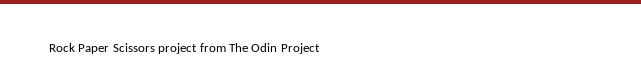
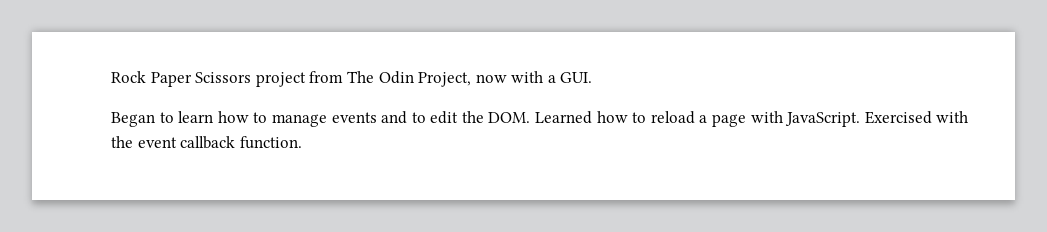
[280,43,320,54] Project -> [418,71,593,87] [111,111,969,127] [111,136,302,149] Project, now with a GUI. // Began to learn how to manage events and to edit the DOM. Learned how to reload a page with JavaScript. Exercised with the event callback function.

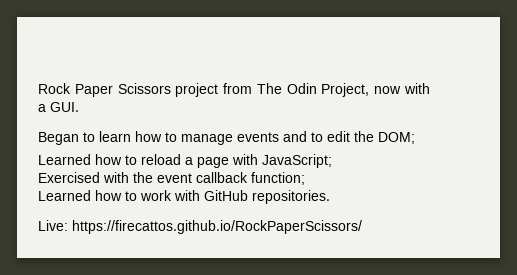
[488,112,531,123] DOM. -> [378,132,415,144] DOM; //
[785,112,861,127] JavaScript. -> [262,154,332,168] JavaScript; //
[239,136,302,149] function. -> [251,172,305,185] [38,190,330,204] [38,220,362,234] function; // Learned how to work with GitHub repositories. // Live: https://firecattos.github.io/RockPaperScissors/

